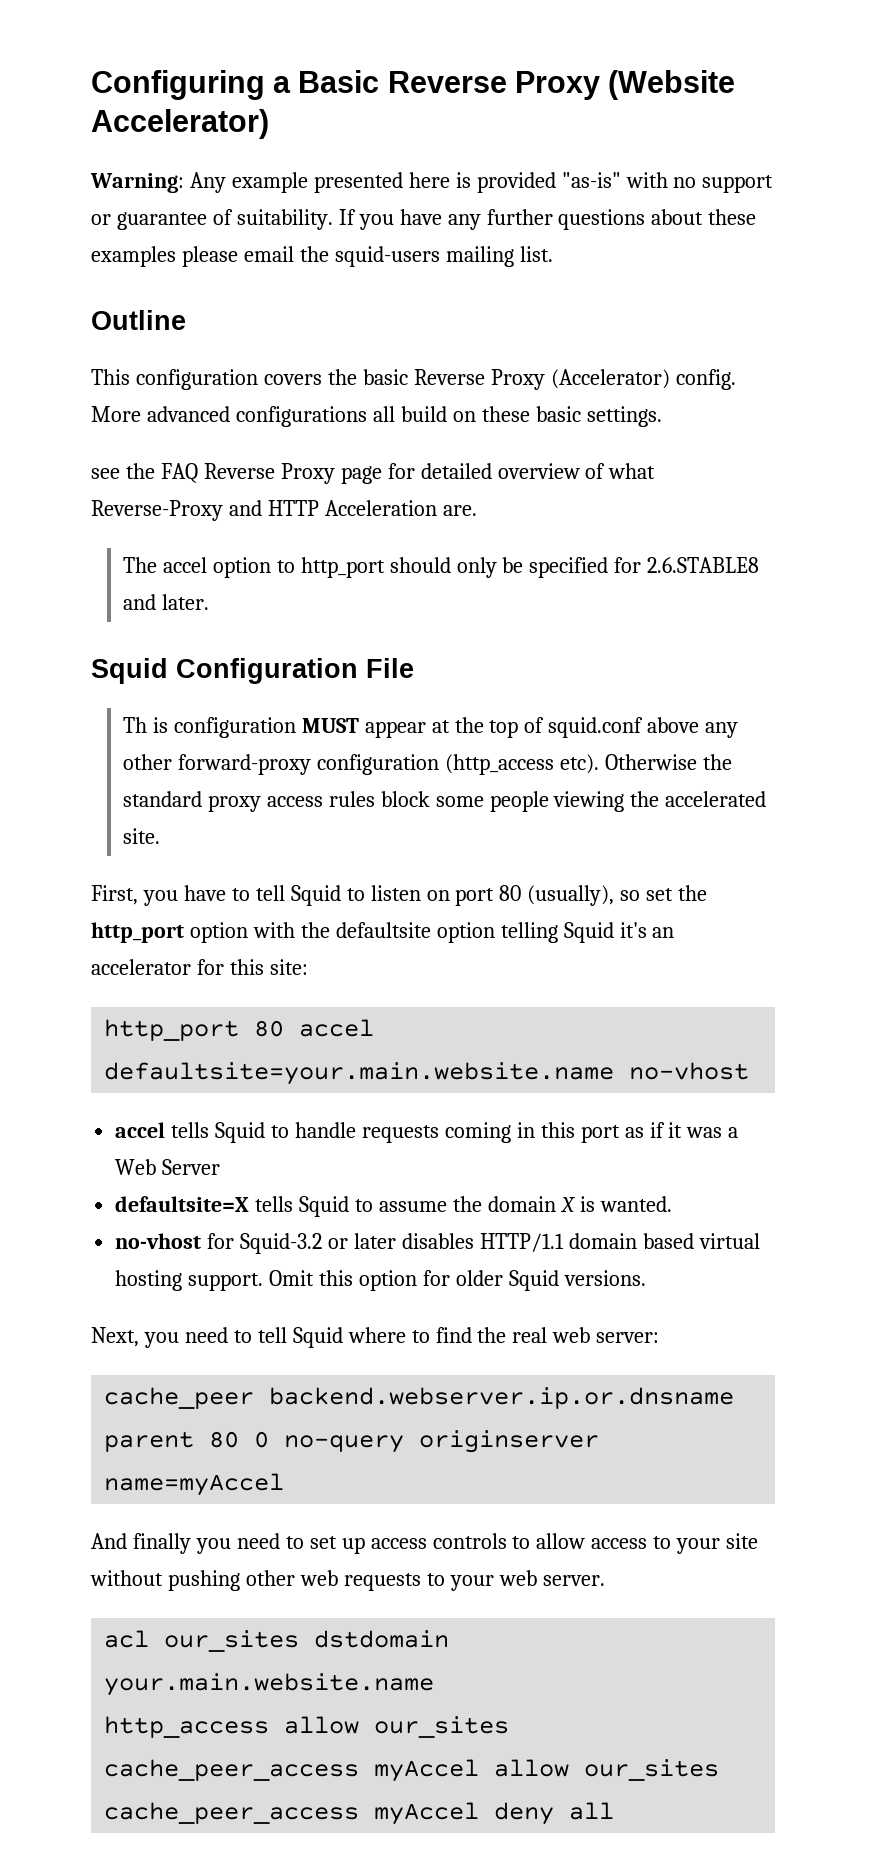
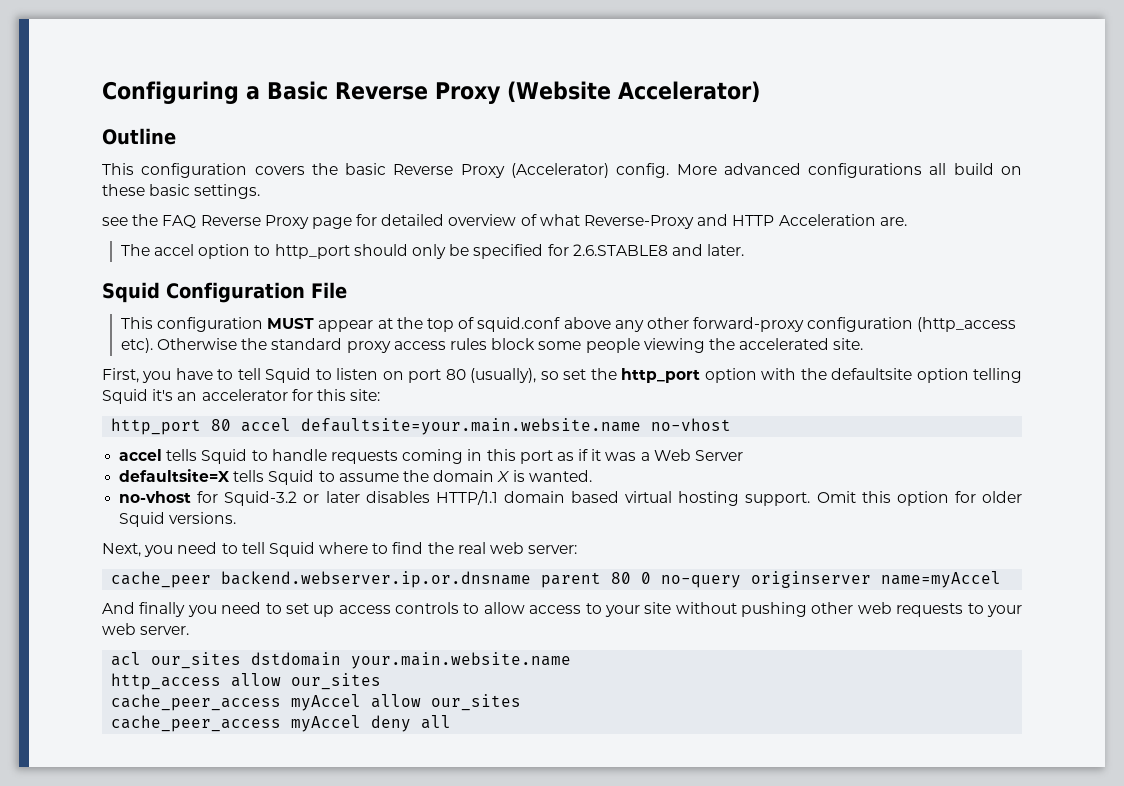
[90,172,774,193] [91,209,757,230] [91,246,553,267] // Warning: Any example presented here is provided "as-is" with no support or guarantee of suitability. If you have any further questions about these examples please email the squid-users mailing list. -> (760, 92) none
[122,717,168,733] Th is -> [120,317,153,329] This

